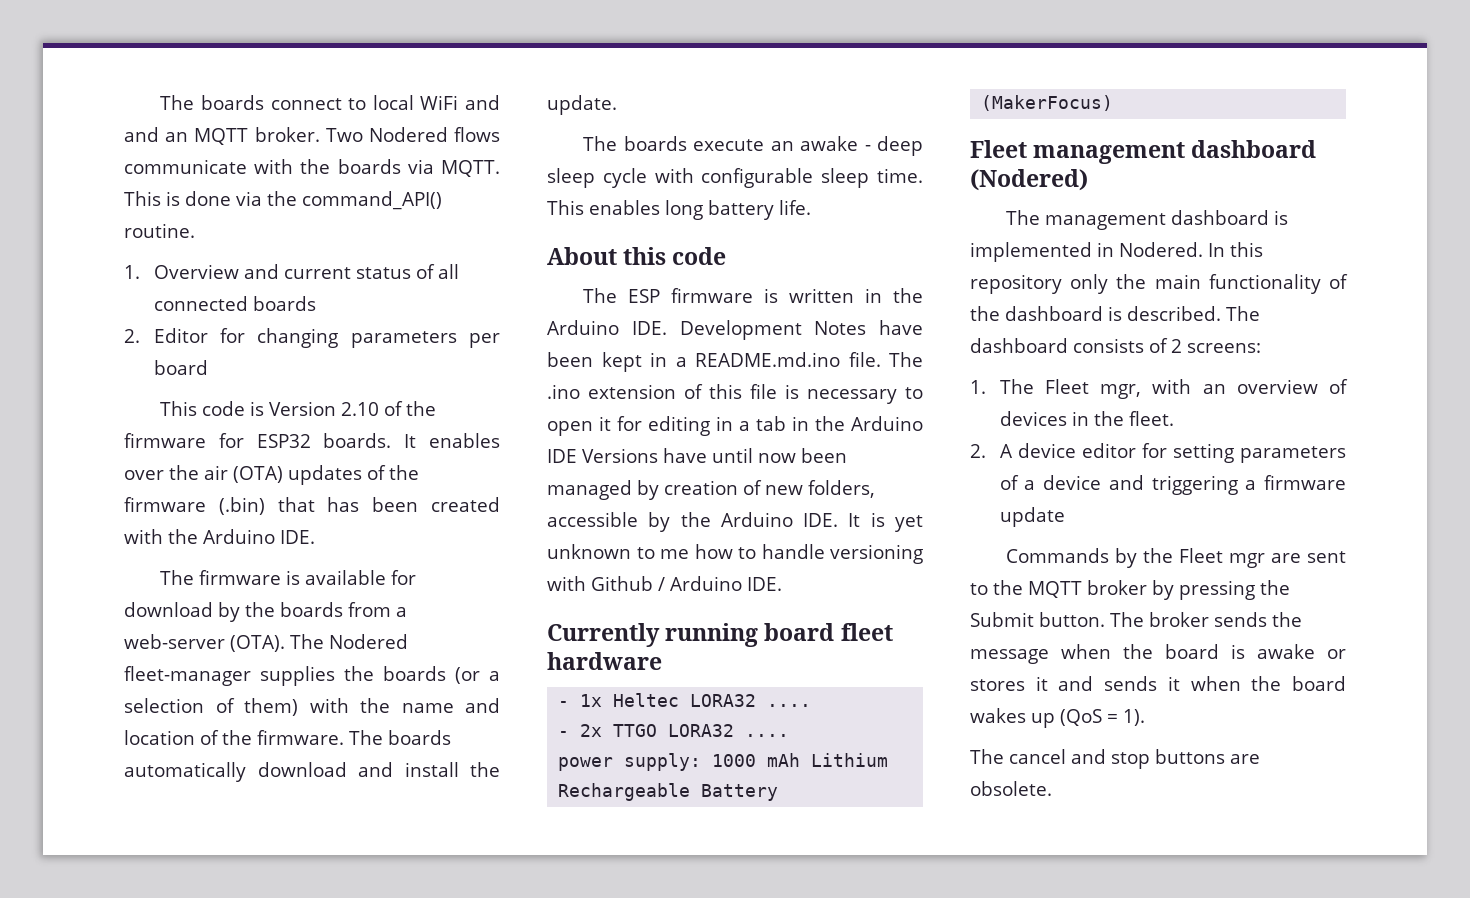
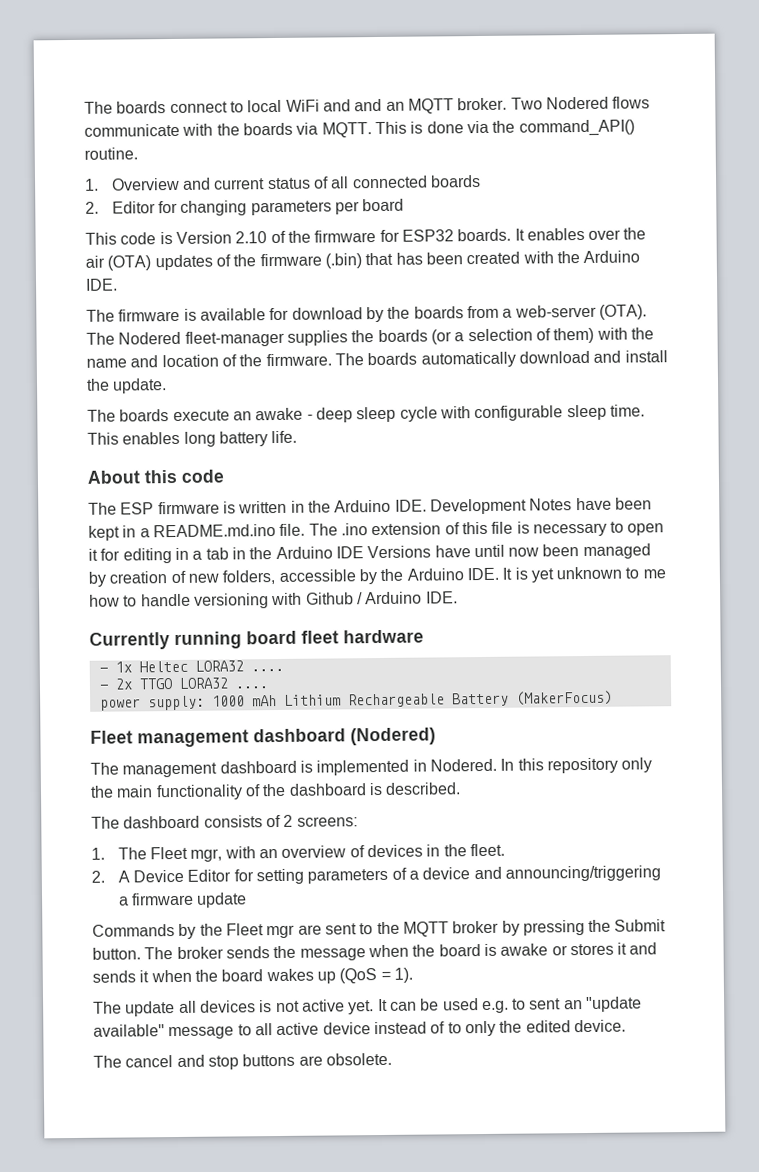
(1221, 313) none -> (462, 788) //
[1017,443,1136,458] device editor -> [132,869,232,883] Device Editor
[1151,475,1238,495] triggering -> [504,865,661,882] announcing/triggering
(1145, 717) none -> [93,996,643,1017] [93,1019,626,1040] // The update all devices is not active yet. It can be used e.g. to sent an "update available" message to all active device instead of to only the edited device.

